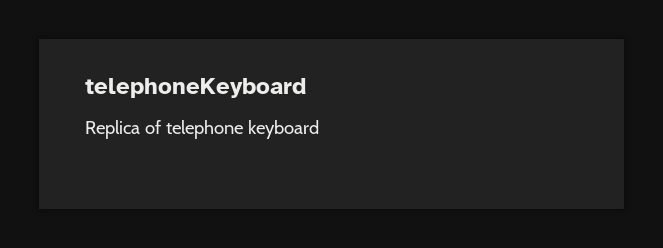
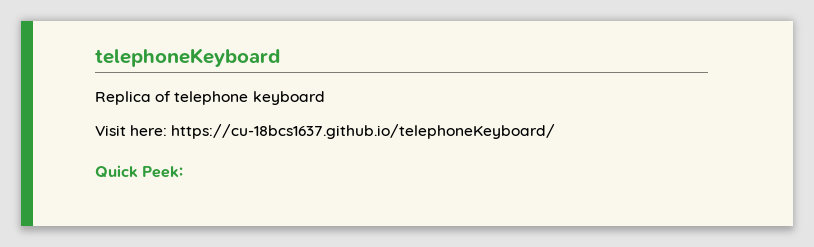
(319, 129) none -> [95,124,556,139] [95,165,184,178] // Visit here: https://cu-18bcs1637.github.io/telephoneKeyboard/ // Quick Peek:

